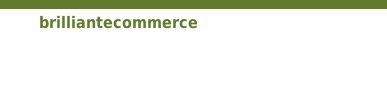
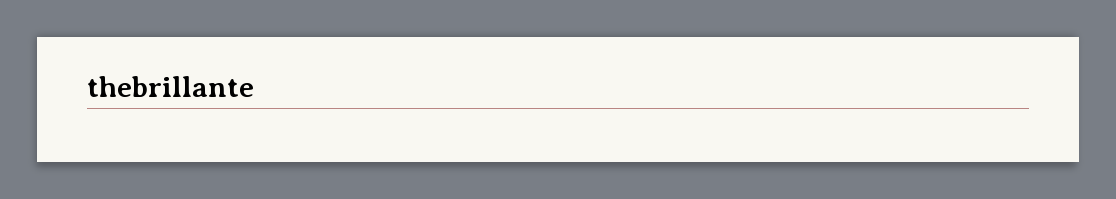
[39,15,198,29] brilliantecommerce -> [87,76,254,97] thebrillante

